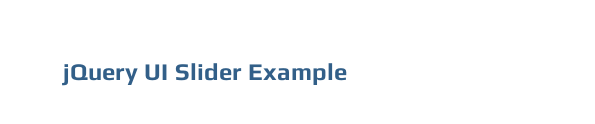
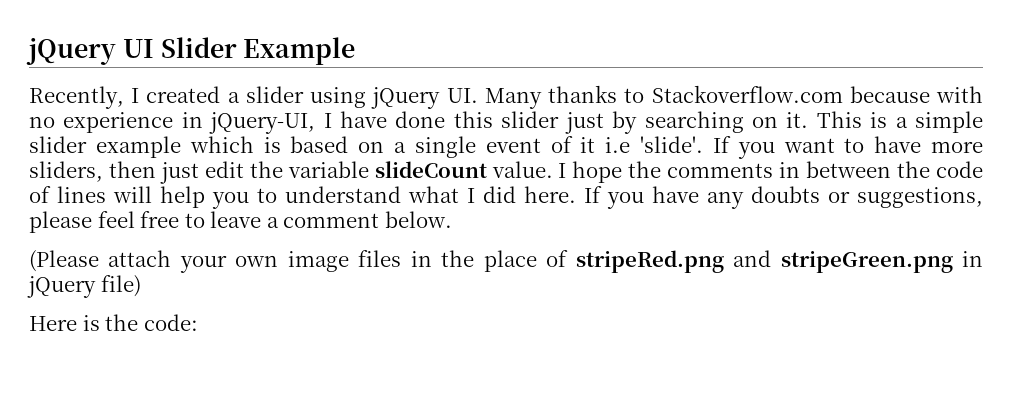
(348, 74) none -> [29,85,984,109] [29,111,983,134] [29,136,984,159] [29,161,983,184] [29,186,983,209] [29,211,452,233] [29,250,983,273] [27,275,141,298] [29,314,198,331] // Recently, I created a slider using jQuery UI. Many thanks to Stackoverflow.com because with no experience in jQuery-UI, I have done this slider just by searching on it. This is a simple slider example which is based on a single event of it i.e 'slide'. If you want to have more sliders, then just edit the variable slideCount value. I hope the comments in between the code of lines will help you to understand what I did here. If you have any doubts or suggestions, please feel free to leave a comment below. // (Please attach your own image files in the place of stripeRed.png and stripeGreen.png in jQuery file) // Here is the code:

